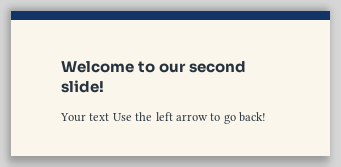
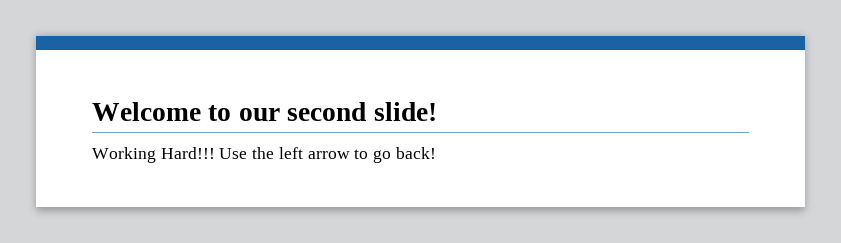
[60,113,110,122] Your text -> [92,147,215,163] Working Hard!!!

